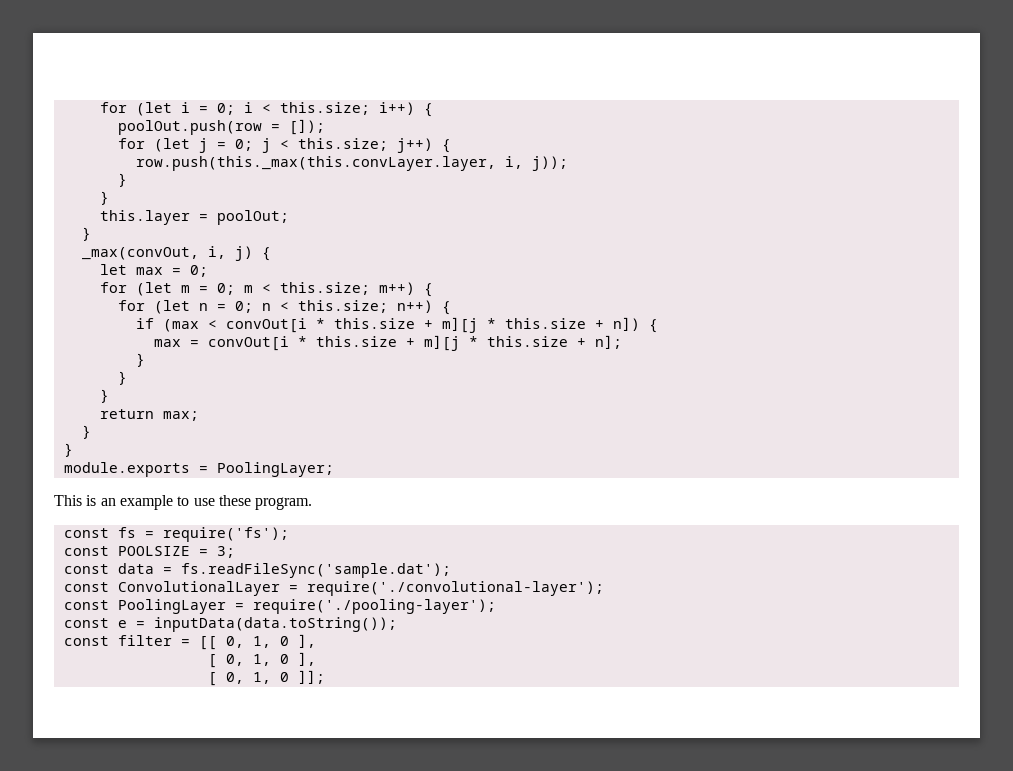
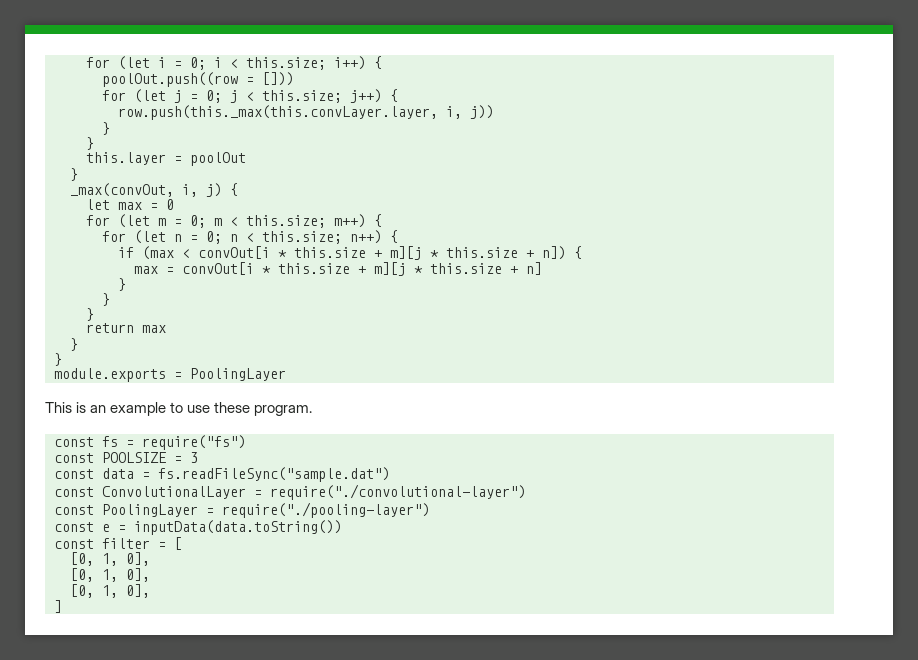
[117,119,325,135] poolOut.push(row = []); -> [102,72,294,87] poolOut.push((row = []))
[531,156,568,171] j)); -> [470,105,494,119] j))
[216,210,289,225] poolOut; -> [190,152,246,166] poolOut
[189,265,208,277] 0; -> [166,199,174,210] 0
[594,335,622,349] n]; -> [526,262,542,275] n]
[162,411,199,421] max; -> [142,325,166,333] max
[216,462,334,477] PoolingLayer; -> [190,368,286,381] PoolingLayer
[162,527,289,542] require('fs'); -> [142,435,246,450] require("fs")
[216,546,235,558] 3; -> [190,452,198,463] 3
[180,563,451,578] fs.readFileSync('sample.dat'); -> [158,467,390,482] fs.readFileSync("sample.dat")
[306,581,604,596] require('./convolutional-layer'); -> [270,484,526,500] require("./convolutional-layer")
[252,599,496,614] require('./pooling-layer'); -> [222,502,430,518] require("./pooling-layer")
[153,617,397,632] inputData(data.toString()); -> [134,520,342,535] inputData(data.toString())
[198,634,316,650] [207,652,316,668] [207,670,325,686] [[ 0, 1, 0 ], // [ 0, 1, 0 ], // [ 0, 1, 0 ]]; -> [174,537,182,550] [70,552,150,566] [70,568,150,582] [70,584,150,598] [54,600,62,613] [ // [0, 1, 0], // [0, 1, 0], // [0, 1, 0], // ]

